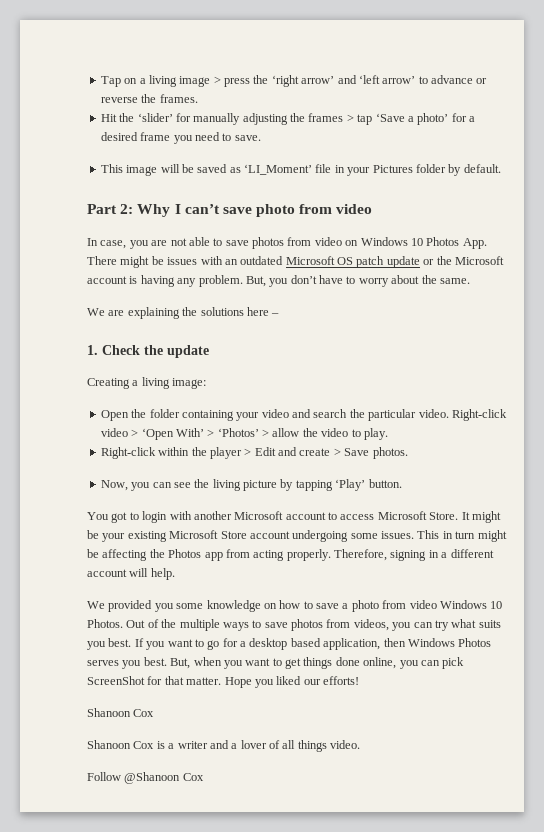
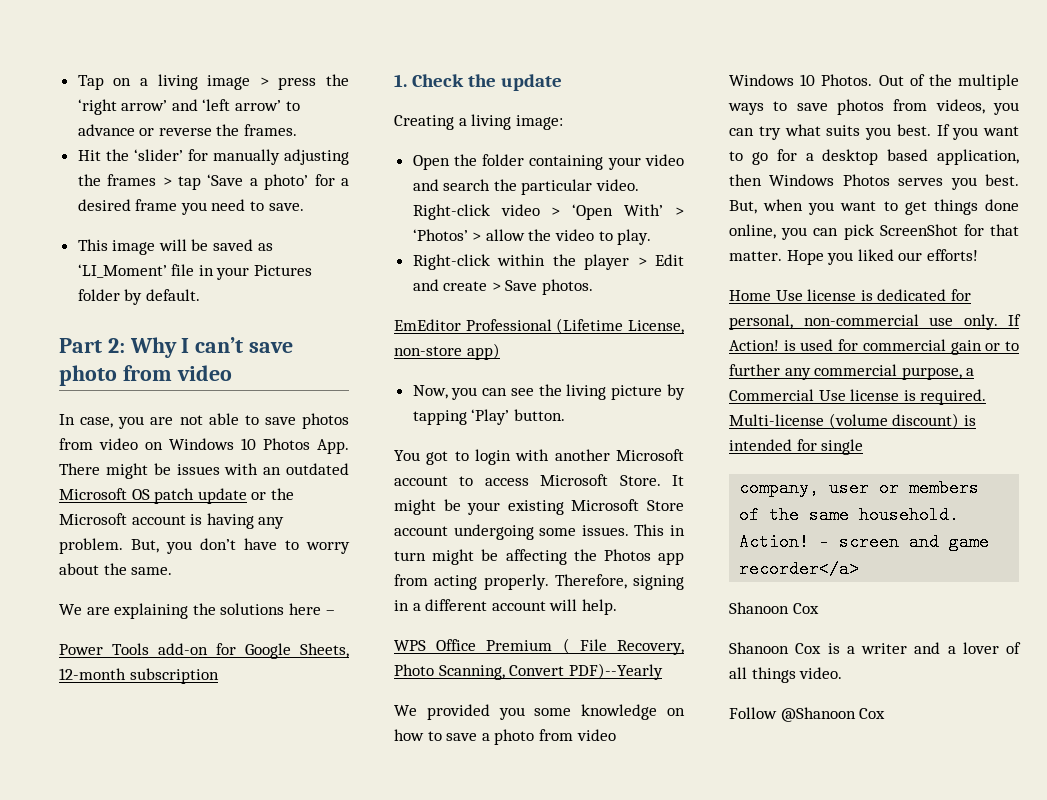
(280, 314) none -> [59,643,349,659] [59,668,219,684] // Power Tools add-on for Google Sheets, 12-month subscription
(408, 453) none -> [394,318,684,334] [394,343,500,360] // EmEditor Professional (Lifetime License, non-store app)
(175, 574) none -> [394,638,684,655] [394,663,663,680] // WPS Office Premium ( File Recovery, Photo Scanning, Convert PDF)--Yearly
(359, 680) none -> [729,289,971,301] [729,314,1021,330] [729,339,1019,355] [729,364,975,380] [729,389,987,405] [729,413,976,429] [729,439,864,455] [739,479,980,497] [739,506,960,524] [739,533,990,551] [739,560,860,578] // Home Use license is dedicated for personal, non-commercial use only. If Action! is used for commercial gain or to further any commercial purpose, a Commercial Use license is required. Multi-license (volume discount) is intended for single // company, user or members of the same household. Action! - screen and game recorder</a>

